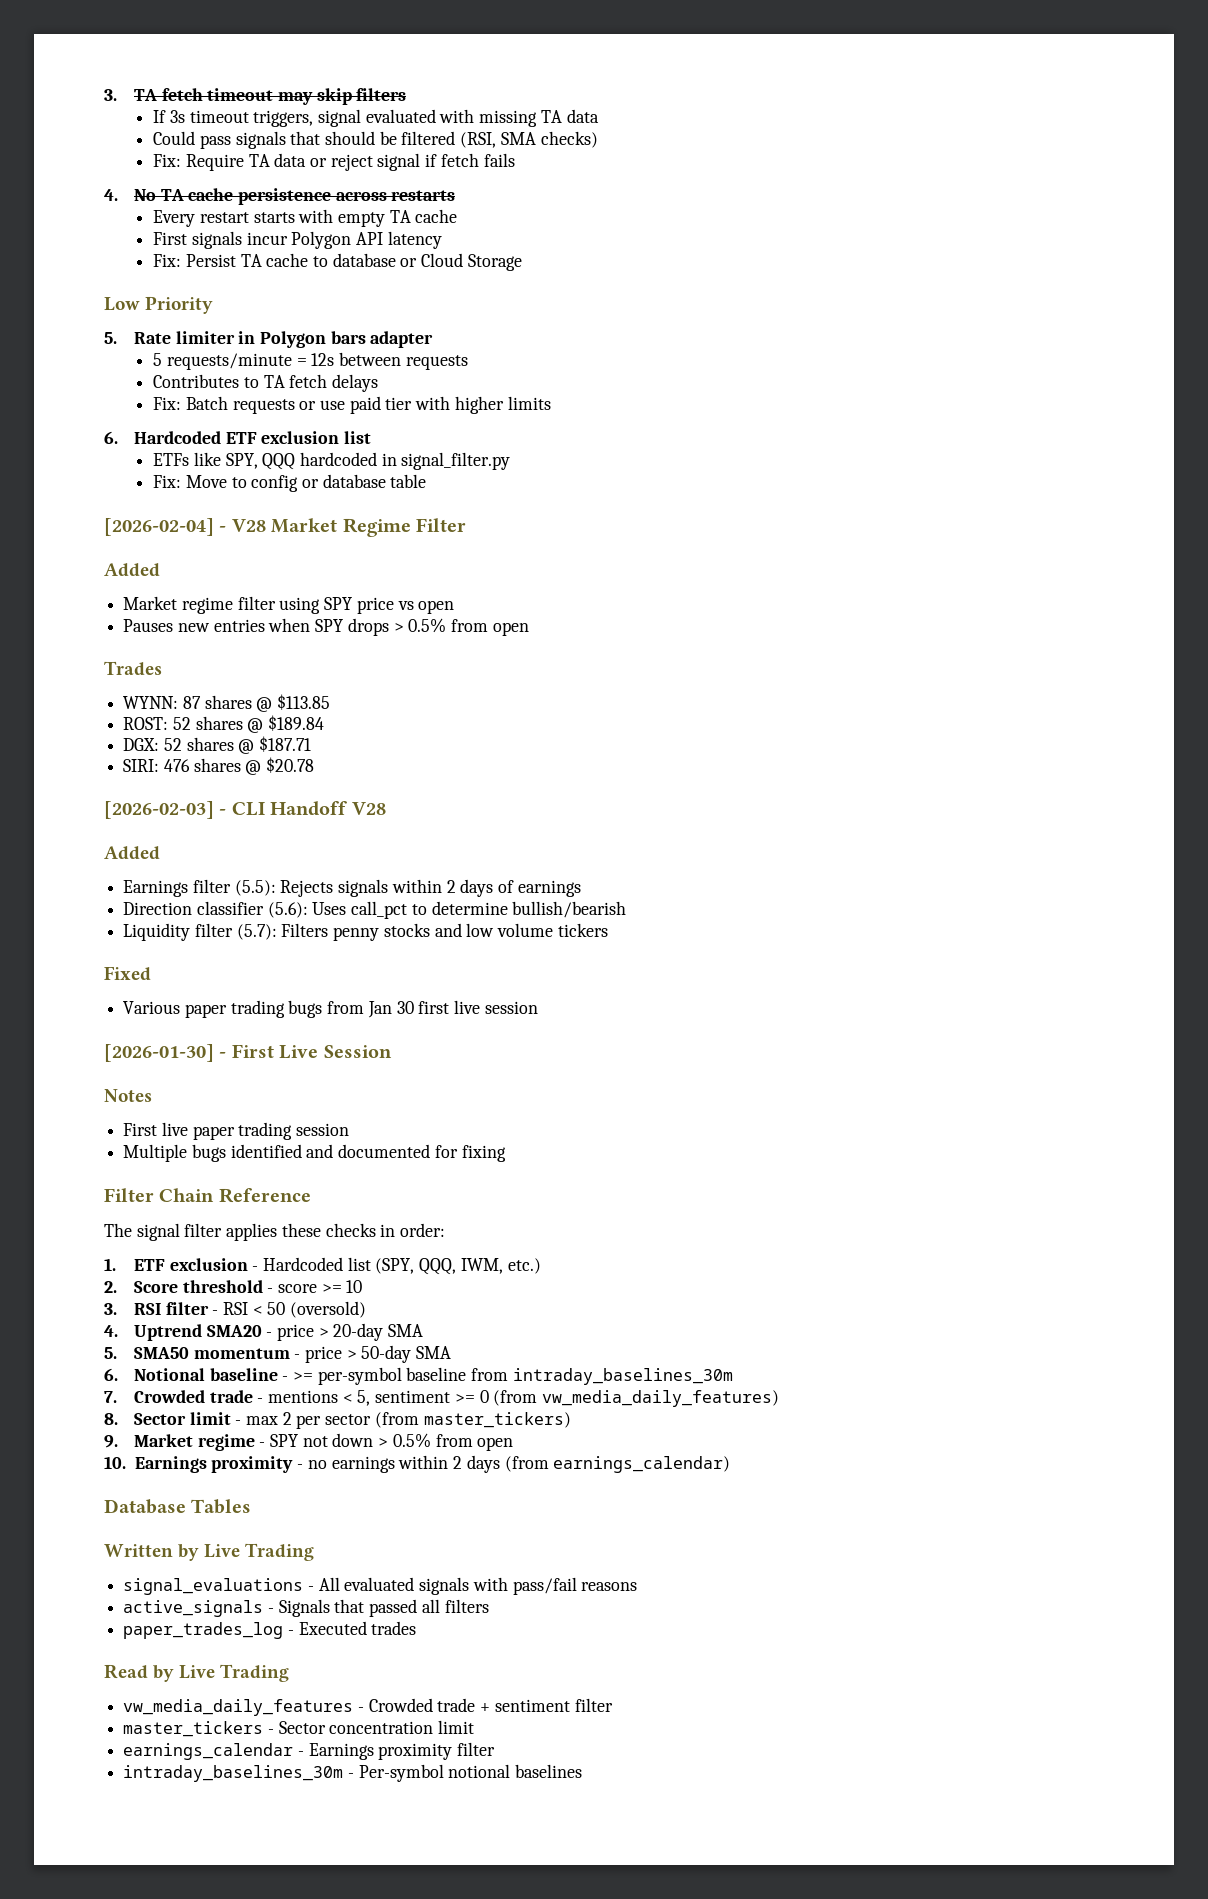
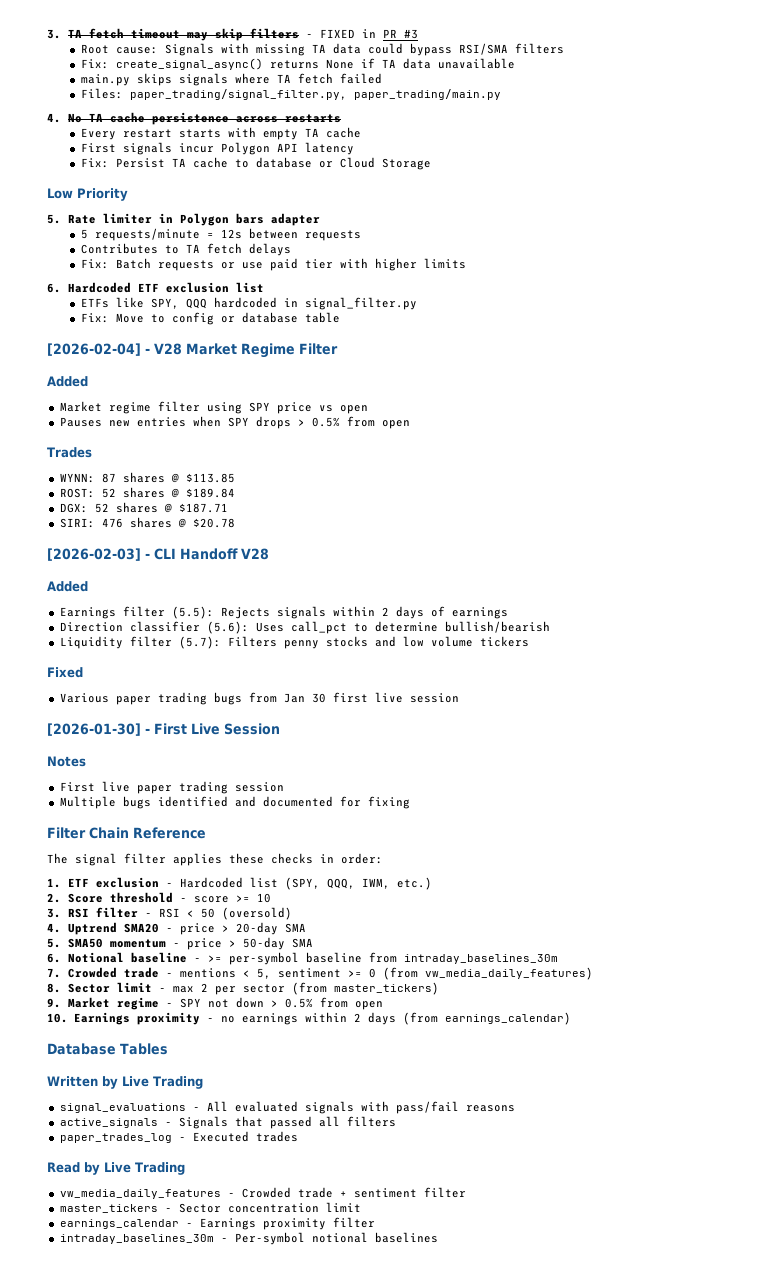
[153,109,599,127] [153,131,598,149] [153,153,515,171] // If 3s timeout triggers, signal evaluated with missing TA data // Could pass signals that should be filtered (RSI, SMA checks) // Fix: Require TA data or reject signal if fetch fails -> [306,29,419,39] [80,43,564,56] [80,58,515,70] [80,73,382,86] [80,88,501,100] - FIXED in PR #3 // Root cause: Signals with missing TA data could bypass RSI/SMA filters // Fix: create_signal_async() returns None if TA data unavailable // main.py skips signals where TA fetch failed // Files: paper_trading/signal_filter.py, paper_trading/main.py

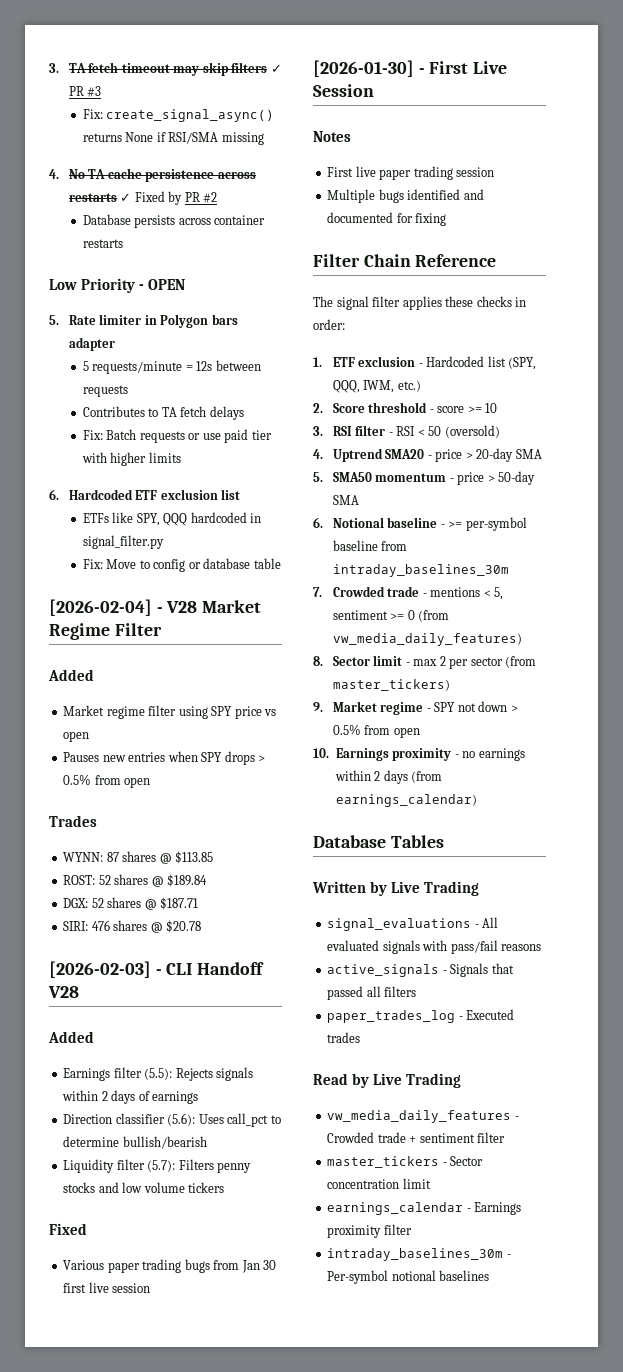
[306,29,377,38] - FIXED in -> [270,64,282,73] ✓
[80,43,564,56] // Root cause: Signals with missing TA data could bypass RSI/SMA filters -> (102, 91) none
[381,58,515,69] [80,73,382,86] [80,88,501,100] TA data unavailable // main.py skips signals where TA fetch failed // Files: paper_trading/signal_filter.py, paper_trading/main.py -> [168,132,264,145] RSI/SMA missing
[80,127,361,140] [80,142,354,155] [80,157,431,170] // Every restart starts with empty TA cache // First signals incur Polygon API latency // Fix: Persist TA cache to database or Cloud Storage -> [120,191,218,205] [82,214,266,228] [82,239,123,248] ✓ Fixed by PR #2 // Database persists across container restarts
(128, 194) none -> [139,279,186,290] - OPEN

